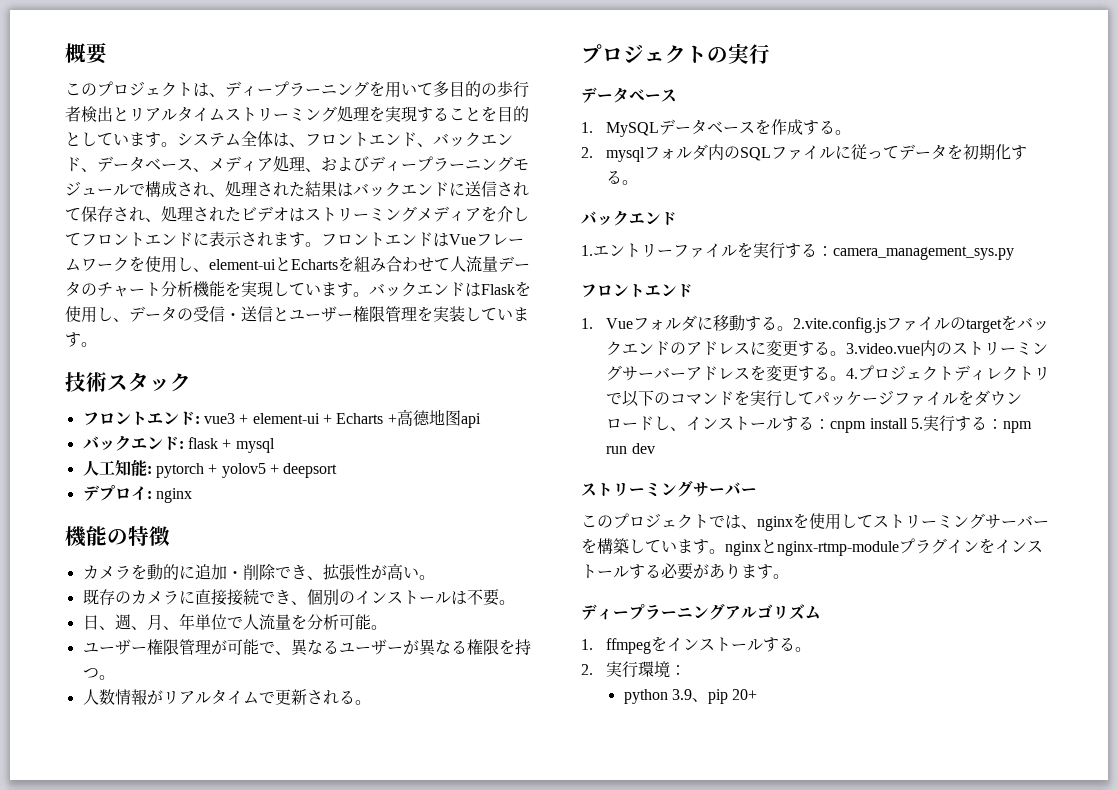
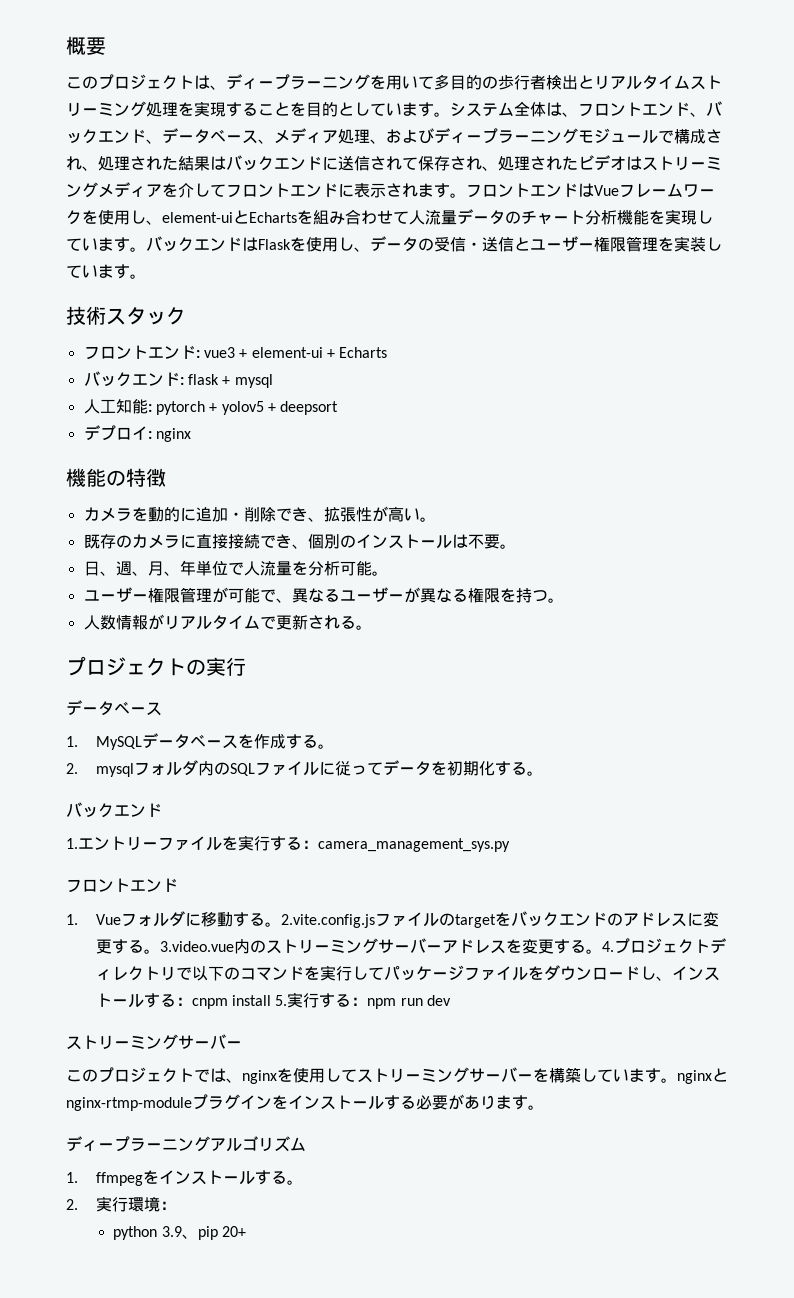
[387,409,481,428] +高德地图api -> (388, 352) none

